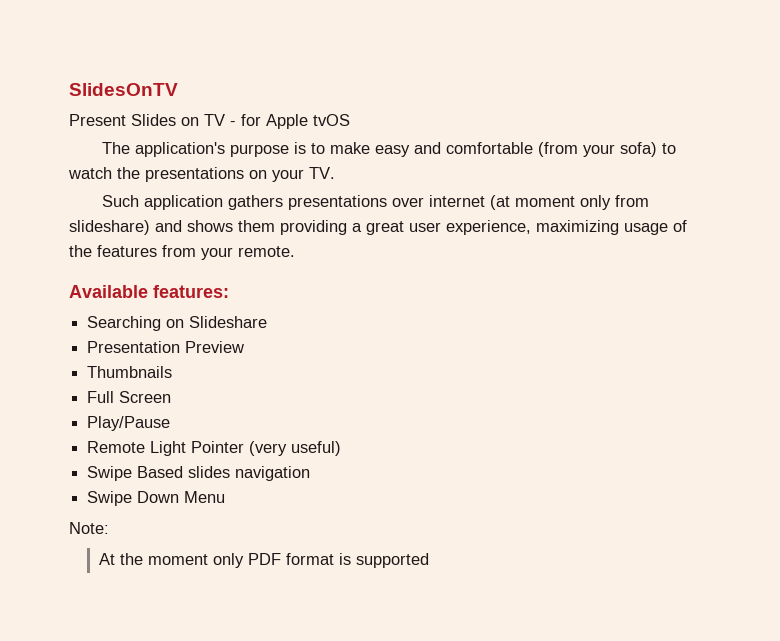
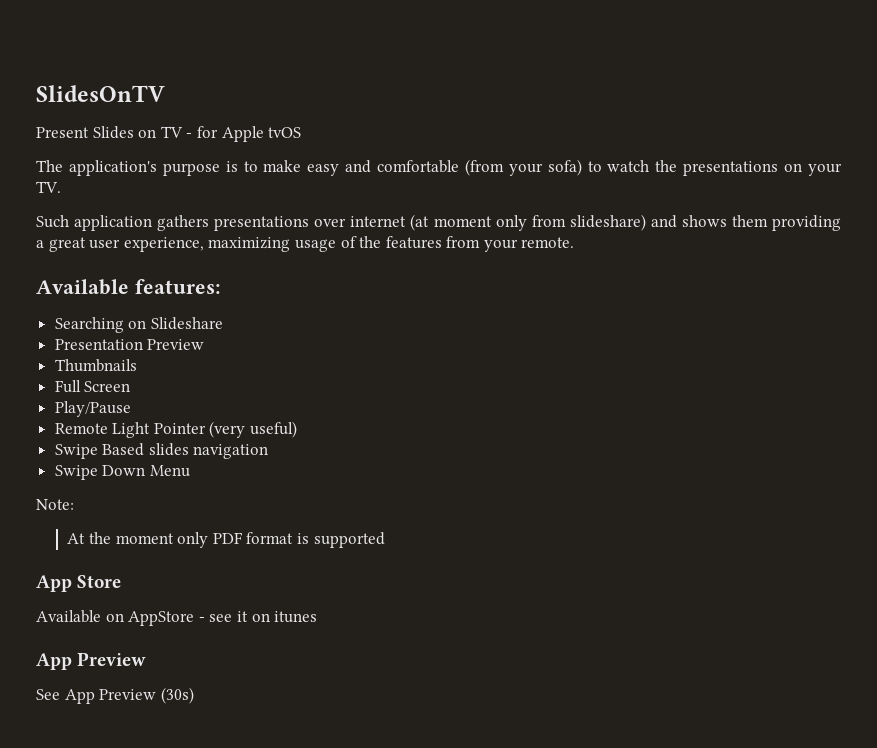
(429, 560) none -> [36,575,122,592] [36,610,318,626] [36,652,147,670] [36,687,194,704] // App Store // Available on AppStore - see it on itunes // App Preview // See App Preview (30s)

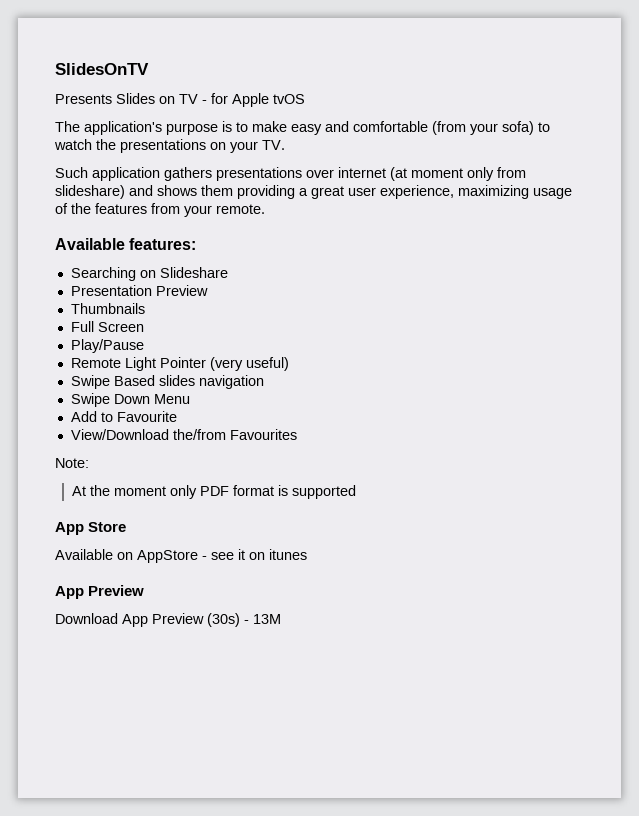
[36,127,89,138] Present -> [55,94,112,104] Presents
(190, 471) none -> [70,411,177,422] [70,429,297,440] // Add to Favourite // View/Download the/from Favourites
[36,689,60,700] See -> [55,613,118,624] Download
(194, 695) none -> [244,614,281,624] - 13M

